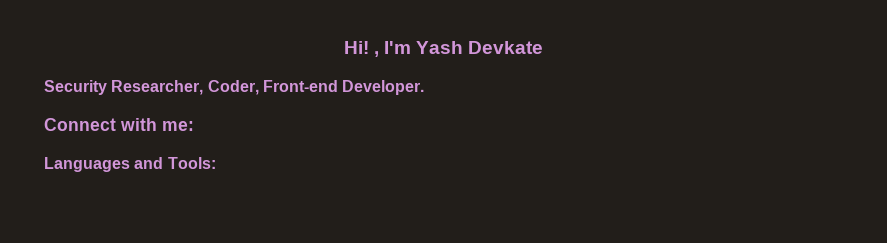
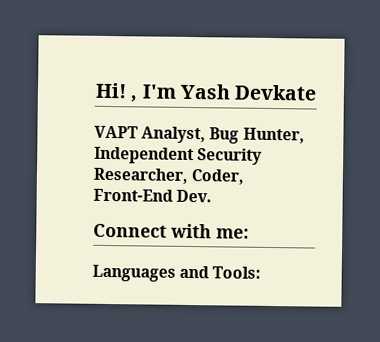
(544, 47) none -> [94,125,305,144] [94,146,194,165] VAPT Analyst, Bug Hunter, Independent
[262,80,425,95] Front-end Developer. -> [93,188,213,203] Front-End Dev.

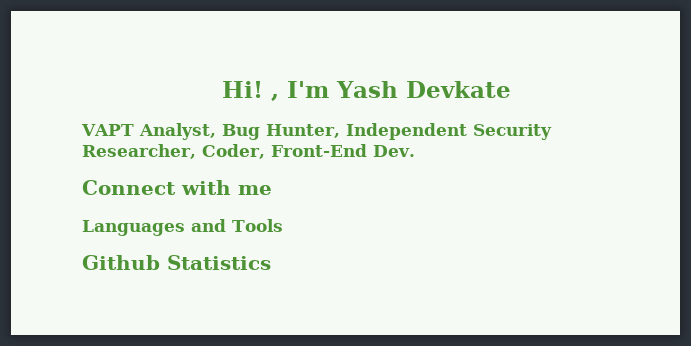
[216,228,249,239] me: -> [238,185,272,195] me
[212,266,262,279] Tools: -> [232,219,283,232] [82,255,271,270] Tools // Github Statistics

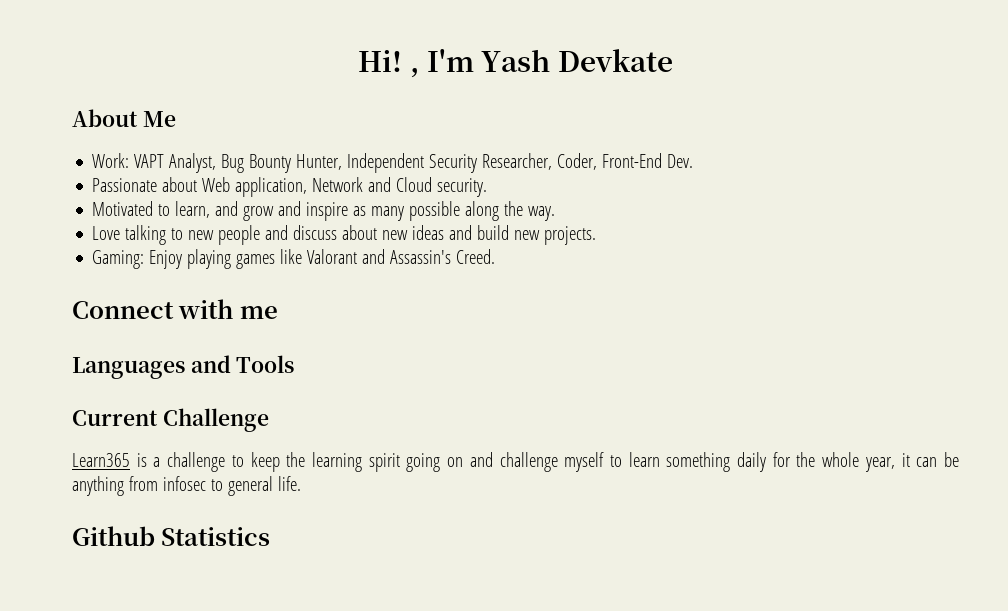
(511, 89) none -> [72,109,176,127] [92,153,130,168] About Me // Work:
(260, 132) none -> [249,154,292,173] Bounty
(415, 151) none -> [92,177,488,197] [92,201,556,221] [92,225,597,245] [92,249,496,269] // Passionate about Web application, Network and Cloud security. // Motivated to learn, and grow and inspire as many possible along the way. // Love talking to new people and discuss about new ideas and build new projects. // Gaming: Enjoy playing games like Valorant and Assassin's Creed.
(283, 225) none -> [72,408,269,432] [72,452,960,472] [72,476,301,496] // Current Challenge // Learn365 is a challenge to keep the learning spirit going on and challenge myself to learn something daily for the whole year, it can be anything from infosec to general life.

